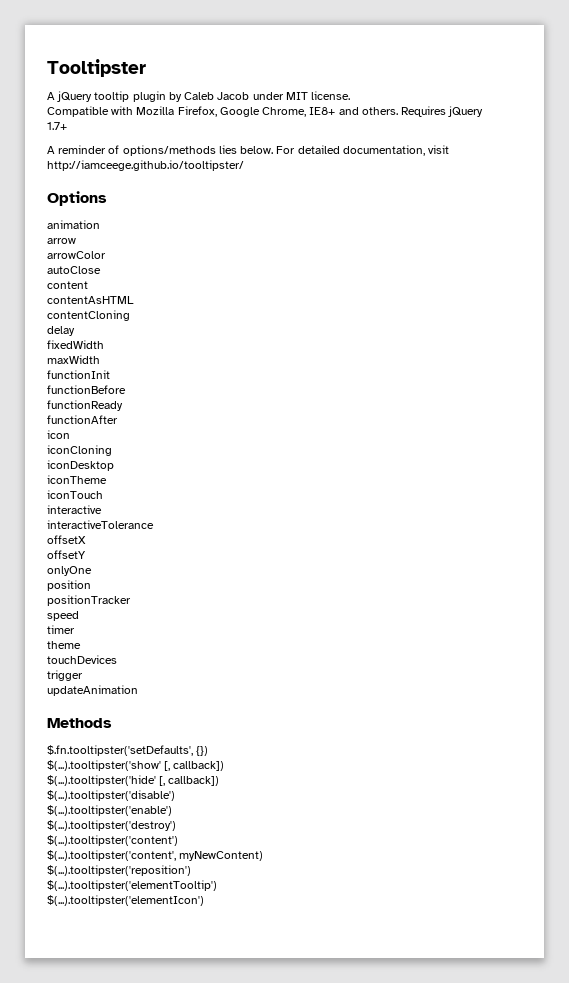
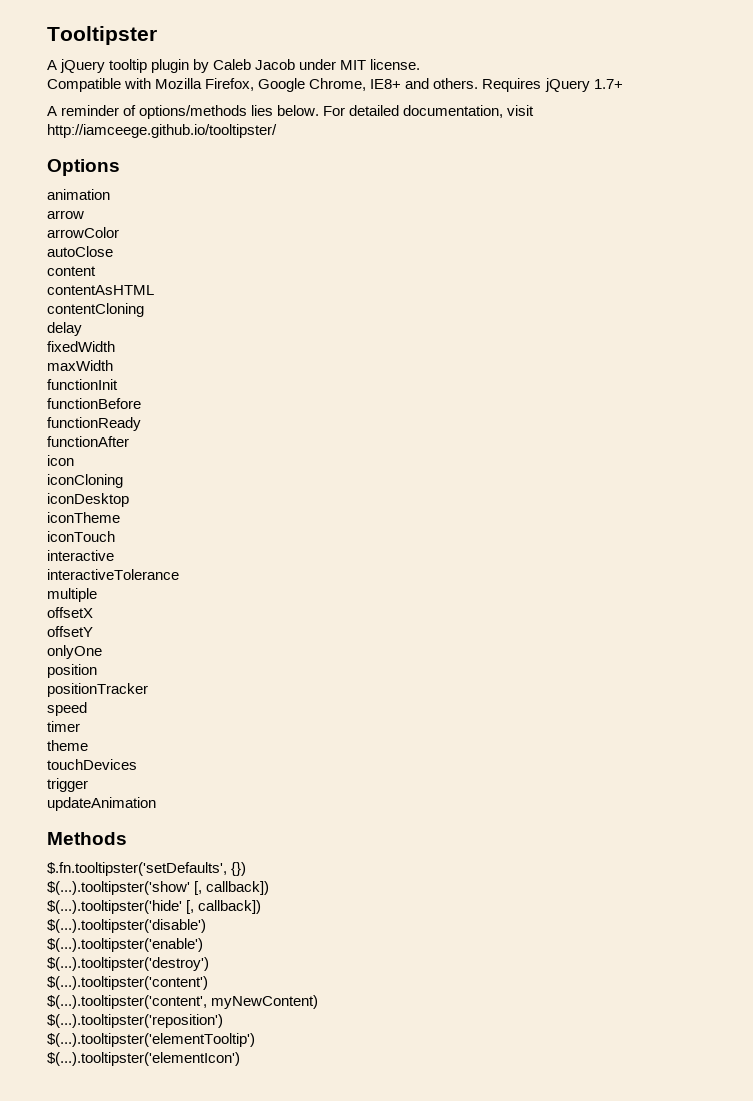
(154, 524) none -> [47,588,97,602] // multiple

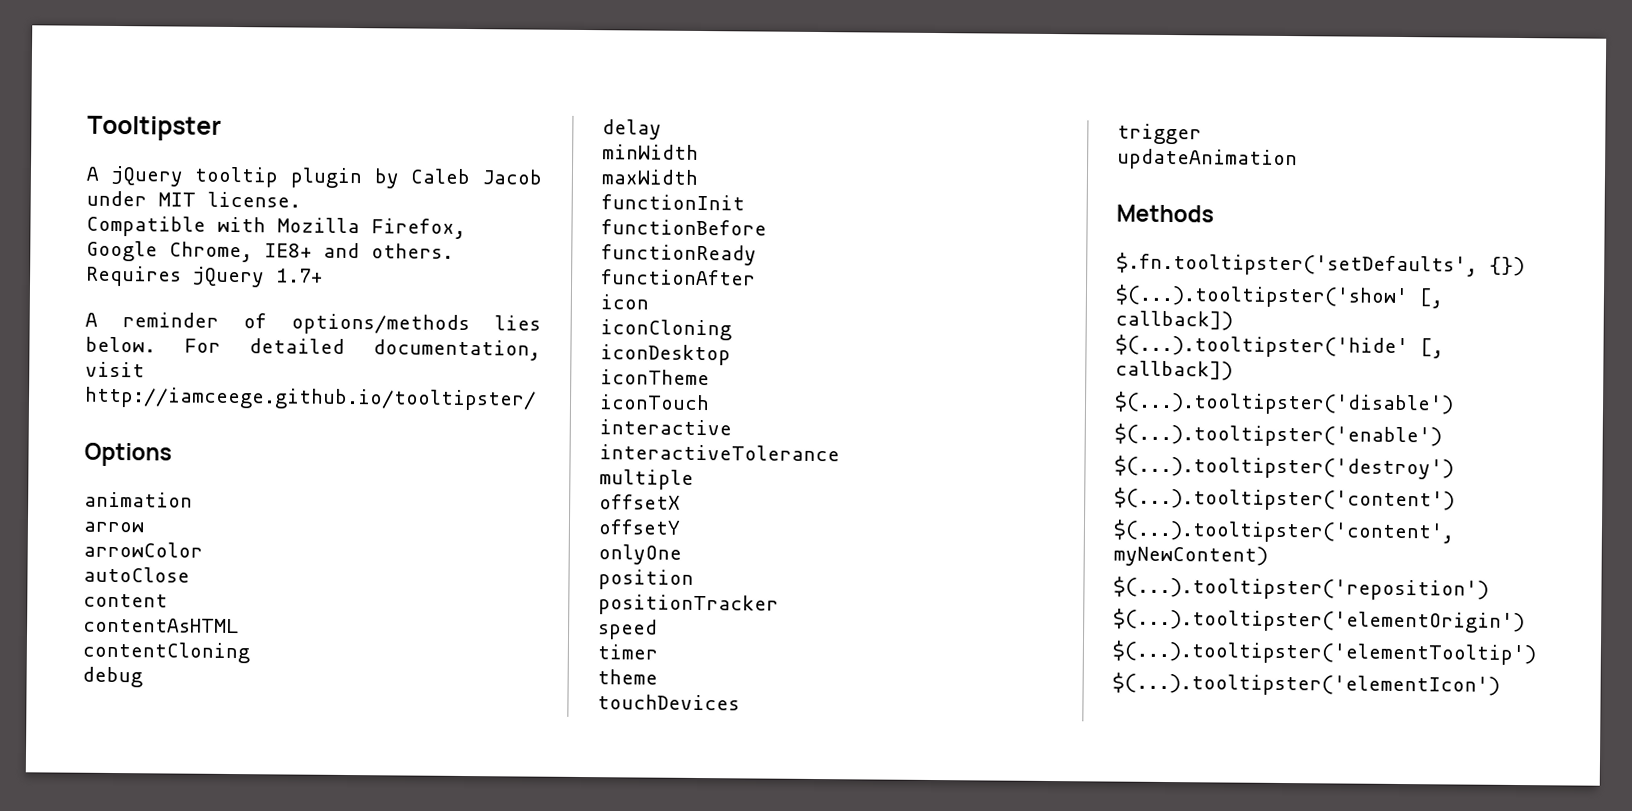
(144, 310) none -> [82,666,143,688] // debug
[47,341,115,352] fixedWidth -> [602,144,699,160] minWidth
(223, 1021) none -> [1113,608,1525,634] // $(...).tooltipster('elementOrigin')

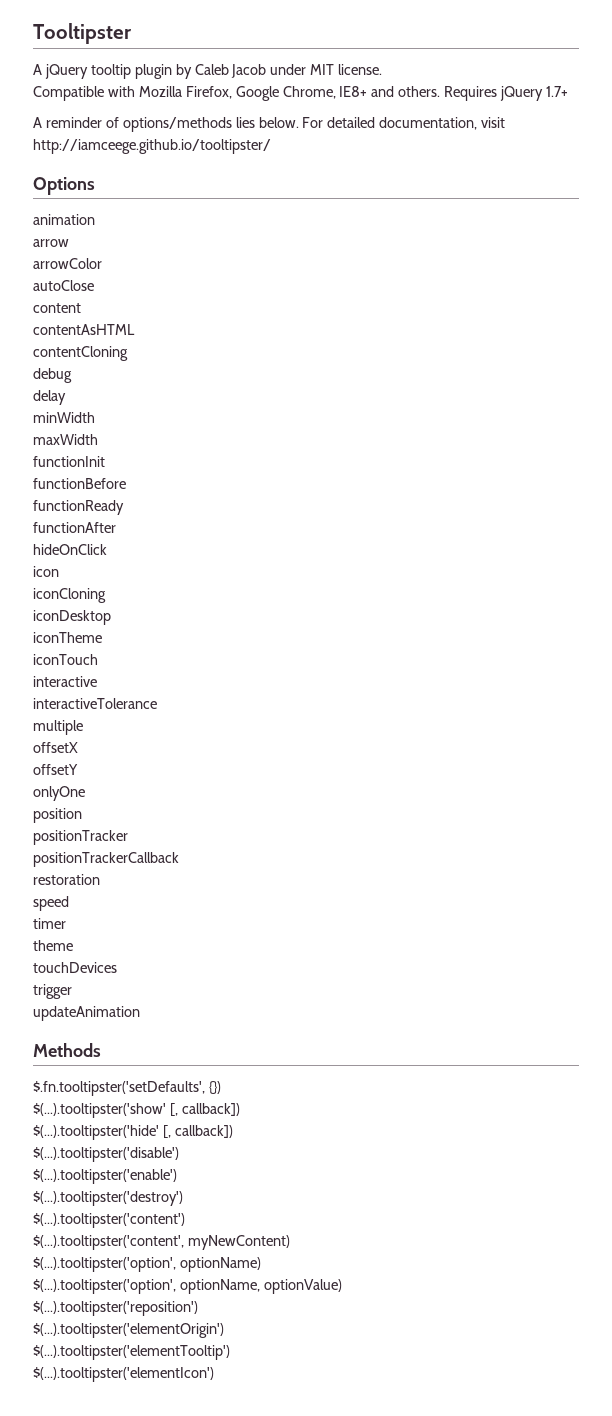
(756, 277) none -> [33,544,107,555] // hideOnClick
(779, 605) none -> [33,852,179,867] [33,874,100,885] // positionTrackerCallback // restoration
(1268, 556) none -> [33,1257,261,1272] [33,1279,342,1294] // $(...).tooltipster('option', optionName) // $(...).tooltipster('option', optionName, optionValue)

